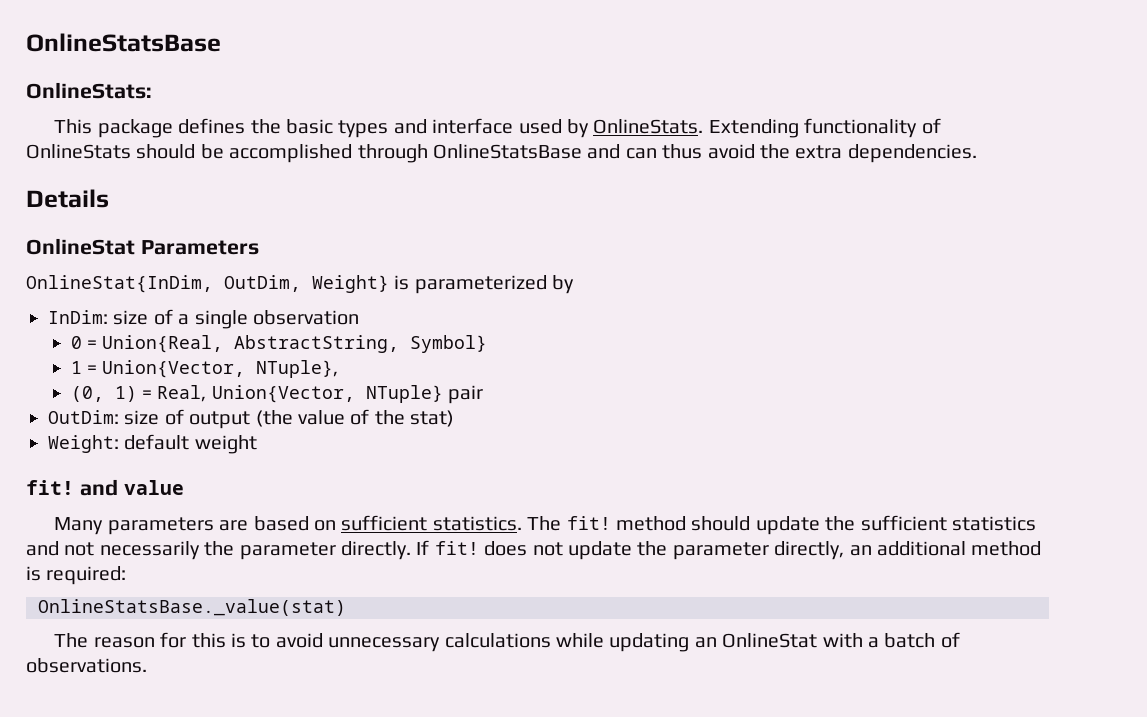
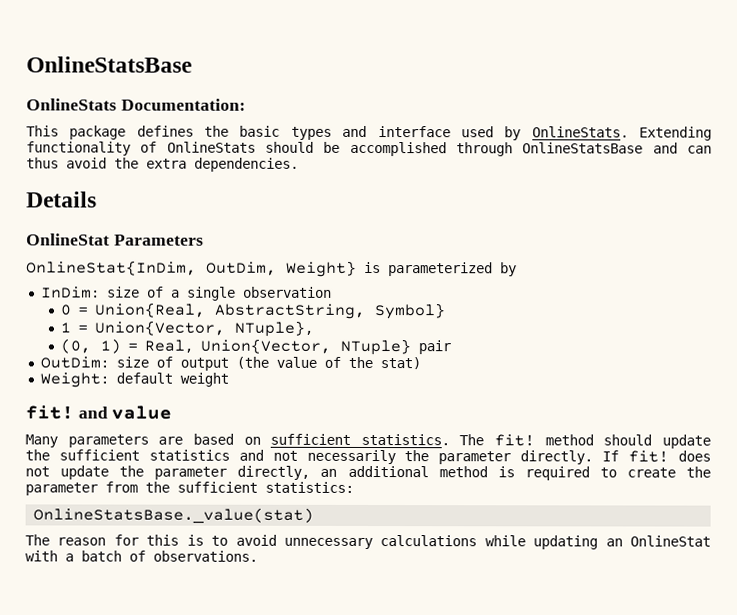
[26,82,152,99] OnlineStats: -> [26,98,246,111] OnlineStats Documentation:
[46,566,127,585] required: -> [524,466,712,481] [25,481,354,496] required to create the parameter from the sufficient statistics:

